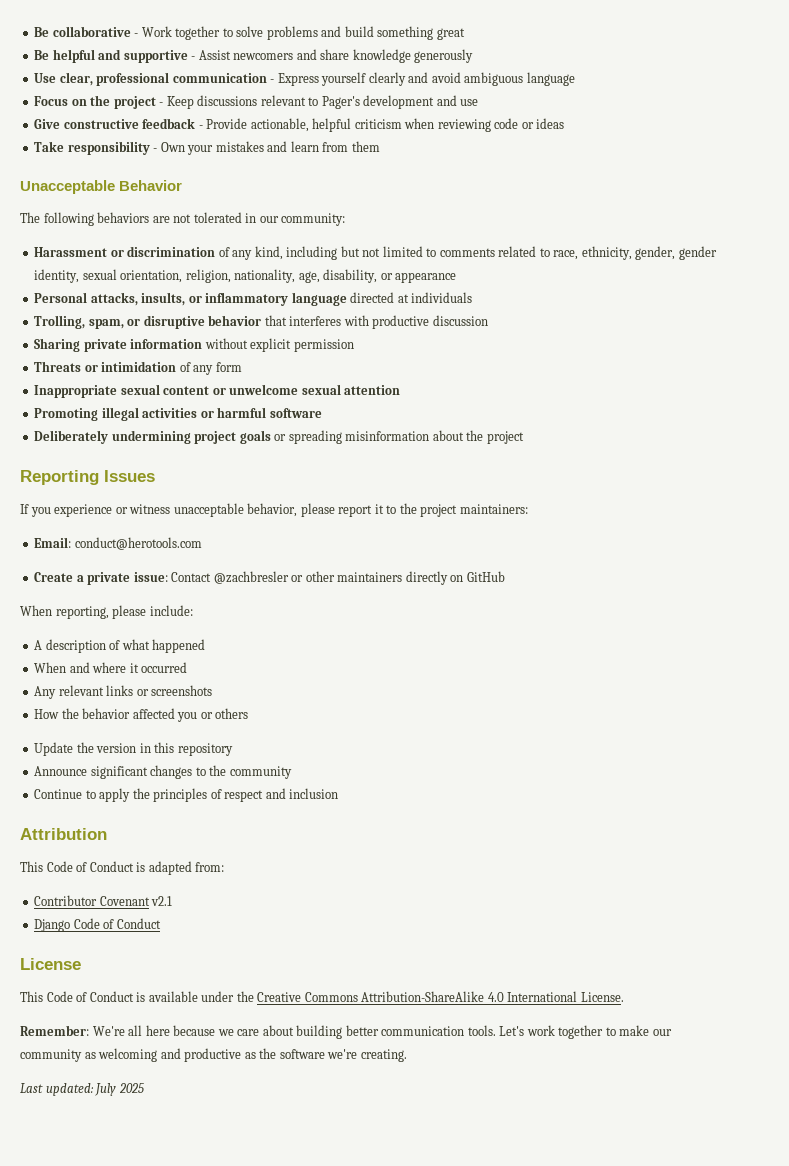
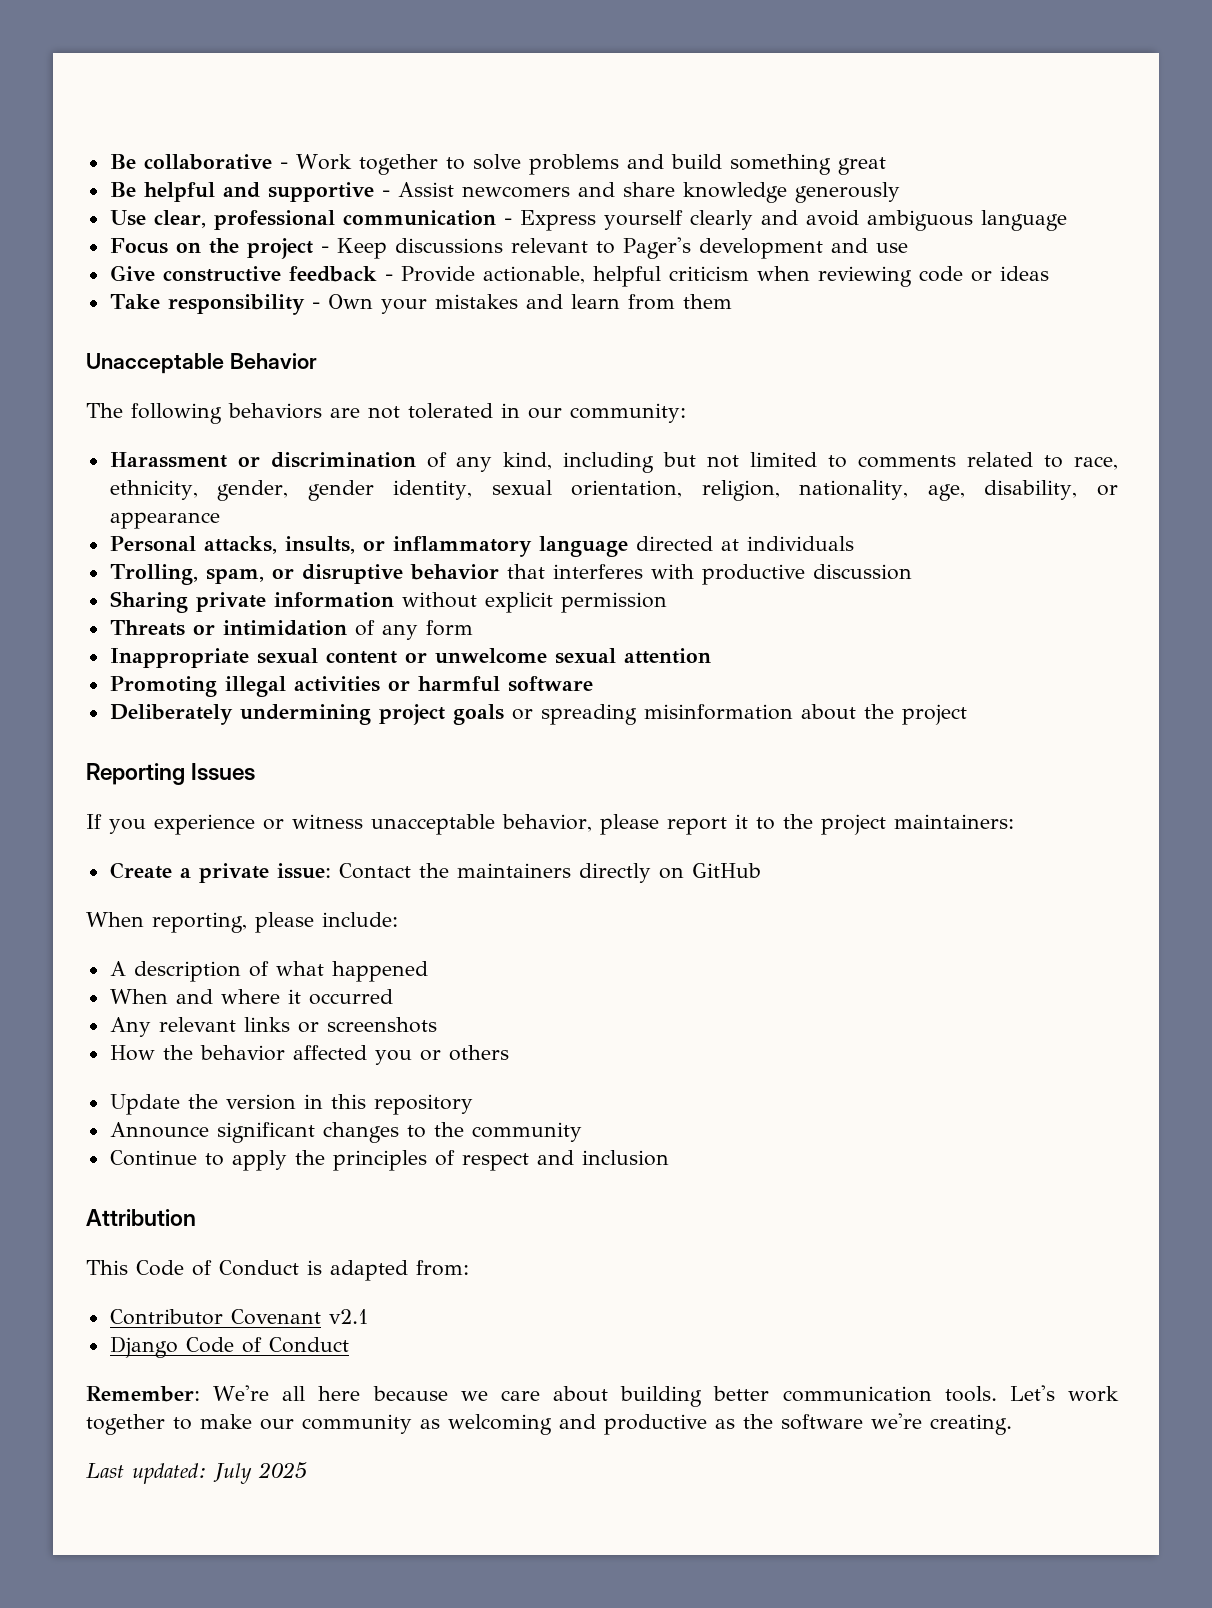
[34,537,202,550] // Email: conduct@herotools.com -> (1014, 821) none
[213,571,335,584] @zachbresler or other -> [418,863,449,878] the
[20,958,81,970] [20,991,624,1002] // License // This Code of Conduct is available under the Creative Commons Attribution-ShareAlike 4.0 International License. -> (349, 1345) none

